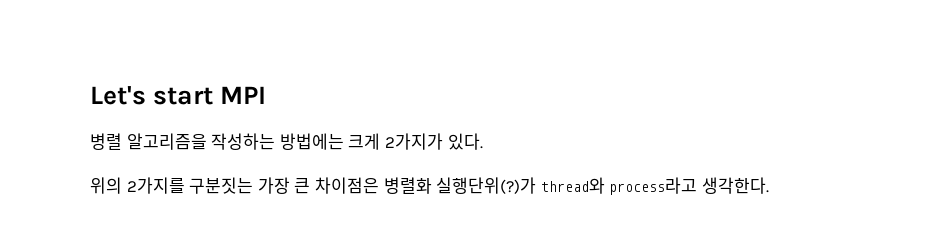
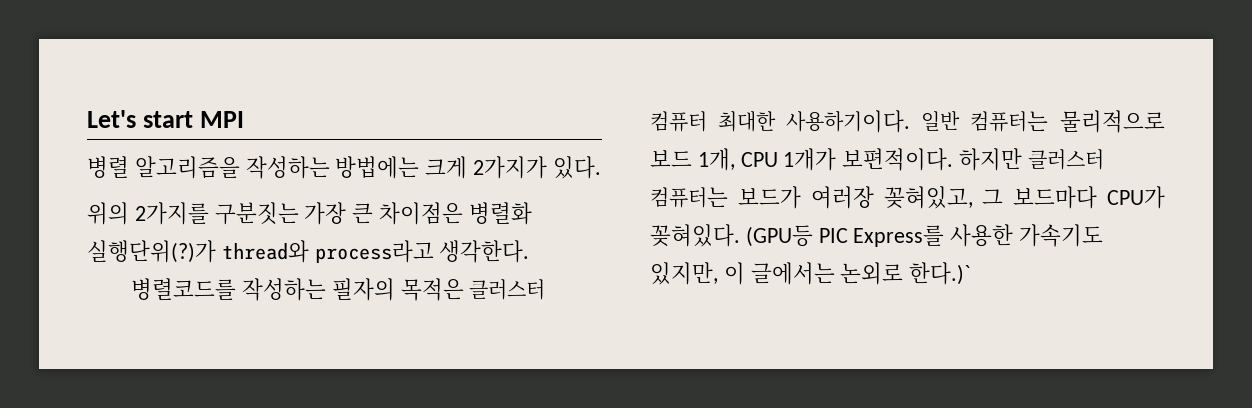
(769, 185) none -> [131,278,546,301] [650,110,1165,133] [650,148,1104,171] [650,186,1165,209] [650,224,1104,247] [650,262,971,285] // 병렬코드를 작성하는 필자의 목적은 클러스터 컴퓨터 최대한 사용하기이다. 일반 컴퓨터는 물리적으로 보드 1개, CPU 1개가 보편적이다. 하지만 클러스터 컴퓨터는 보드가 여러장 꽂혀있고, 그 보드마다 CPU가 꽂혀있다. (GPU등 PIC Express를 사용한 가속기도 있지만, 이 글에서는 논외로 한다.)`

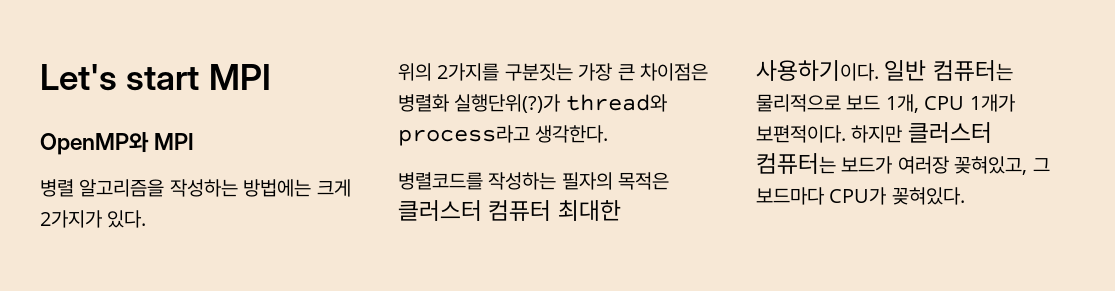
(245, 119) none -> [40,132,195,155] // OpenMP와 MPI
[745,224,1104,247] [650,262,971,285] (GPU등 PIC Express를 사용한 가속기도 있지만, 이 글에서는 논외로 한다.)` -> (965, 196) none

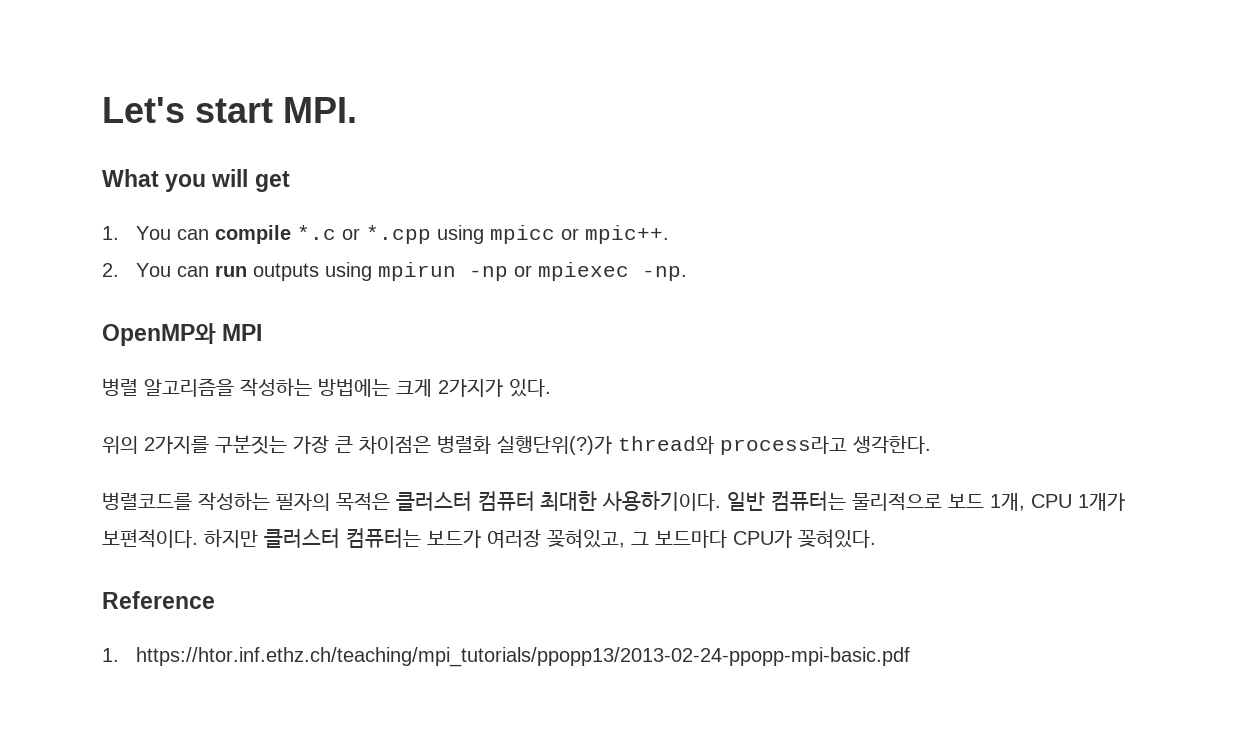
[208,64,271,90] MPI -> [283,97,357,123] [102,169,290,192] [102,225,669,244] [102,262,687,281] MPI. // What you will get // 1. You can compile *.c or *.cpp using mpicc or mpic++. // 2. You can run outputs using mpirun -np or mpiexec -np.
(965, 196) none -> [102,591,215,609] [102,647,910,667] // Reference // 1. https://htor.inf.ethz.ch/teaching/mpi_tutorials/ppopp13/2013-02-24-ppopp-mpi-basic.pdf

